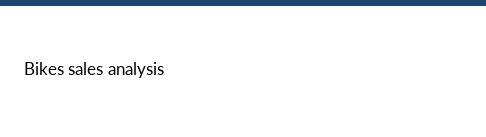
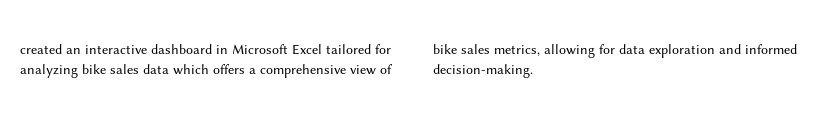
[24,62,164,78] Bikes sales analysis -> [20,44,391,55] [20,64,393,78] [433,44,797,58] [433,64,533,78] created an interactive dashboard in Microsoft Excel tailored for analyzing bike sales data which offers a comprehensive view of bike sales metrics, allowing for data exploration and informed decision-making.

